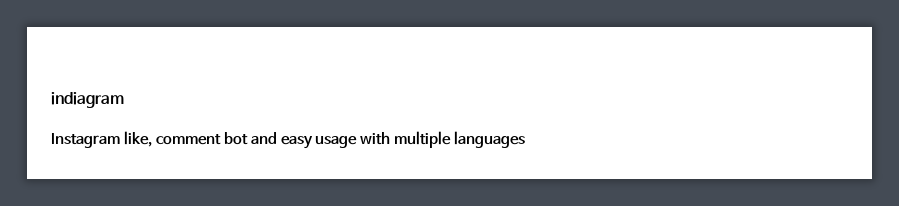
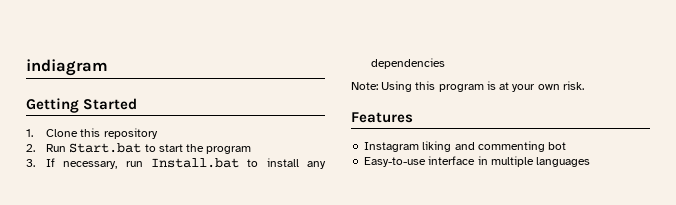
[51,131,391,149] Instagram like, comment bot and easy usage with -> [26,98,138,113] [26,128,158,139] [26,143,252,154] [26,158,326,169] [371,58,446,69] [351,81,584,92] [351,112,413,123] [364,141,567,152] [364,156,488,167] Getting Started // 1. Clone this repository // 2. Run Start.bat to start the program // 3. If necessary, run Install.bat to install any dependencies // Note: Using this program is at your own risk. // Features // Instagram liking and commenting bot // Easy-to-use interface in

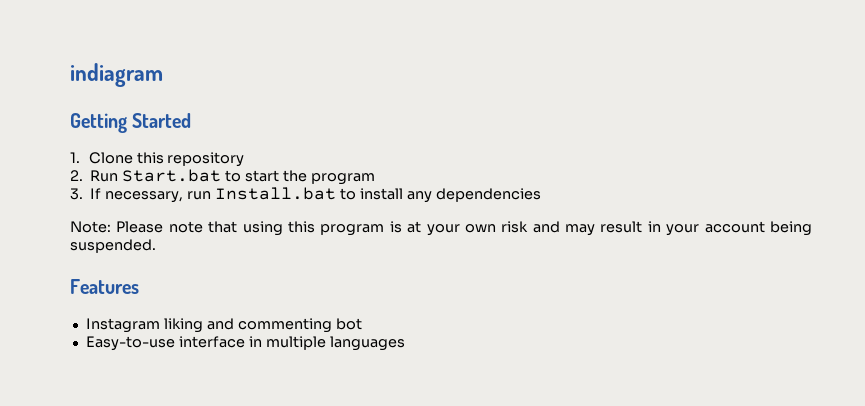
[381,81,413,92] Using -> [116,221,283,236] Please note that using
[562,81,584,90] risk. -> [501,221,813,236] [70,239,156,253] risk and may result in your account being suspended.

